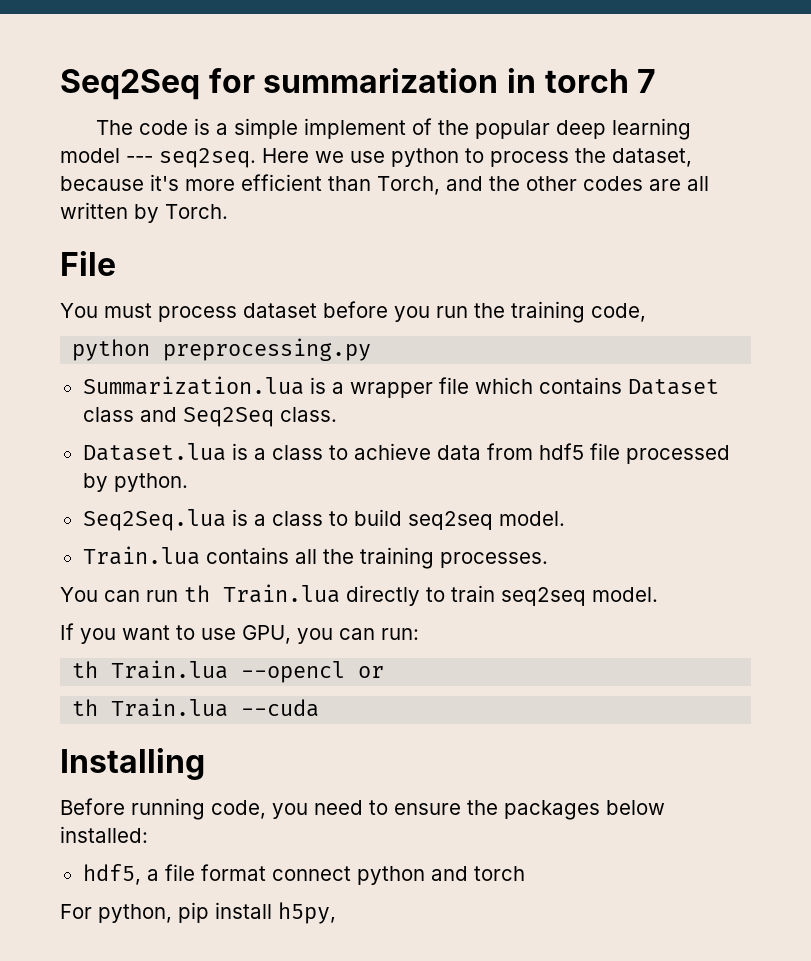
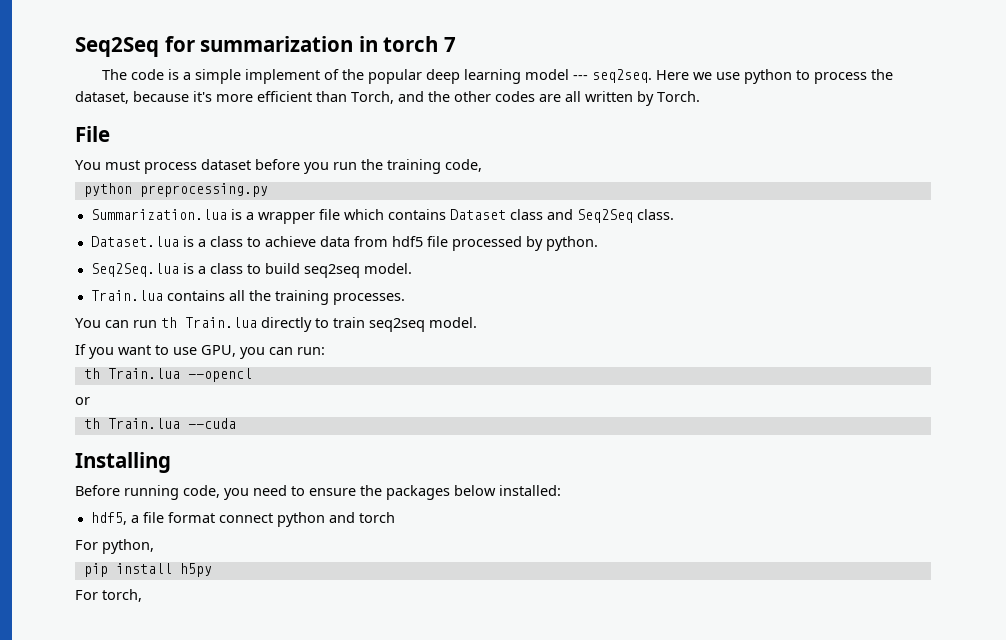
(346, 672) none -> (252, 375) //
(172, 913) none -> (154, 546) //
[278,902,336,924] h5py, -> [179,563,212,577] [75,589,142,602] h5py // For torch,

